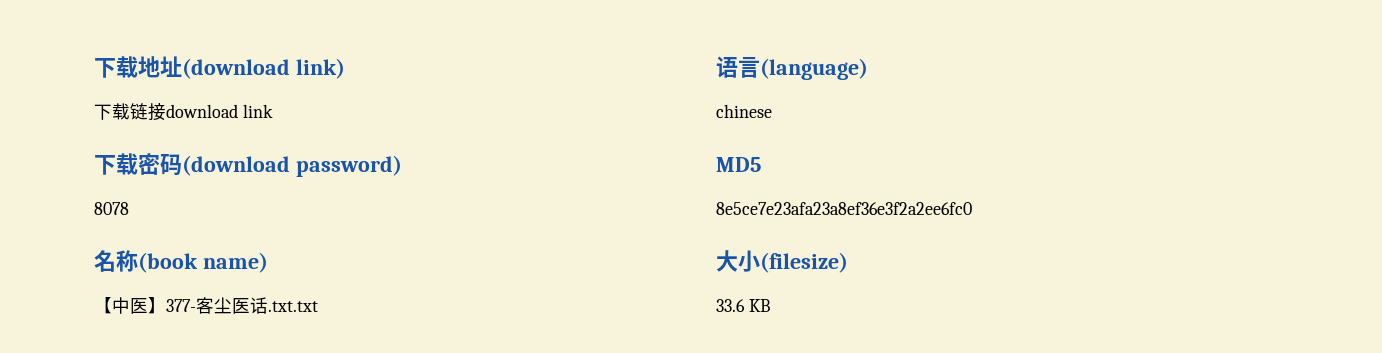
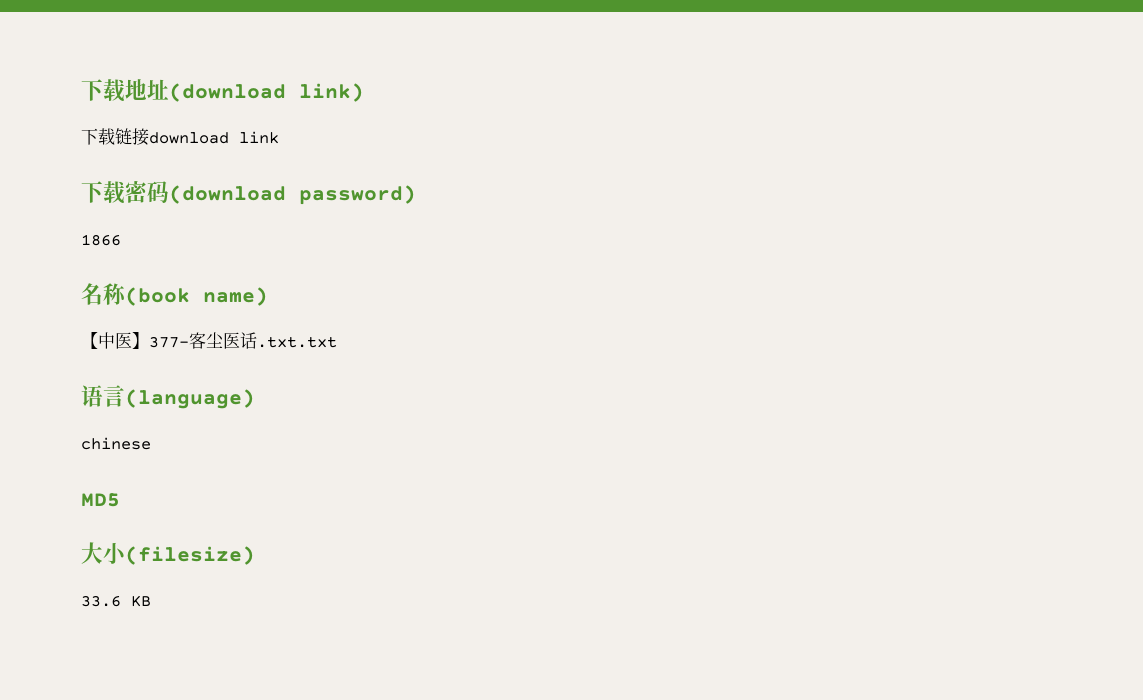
[94,202,129,215] 8078 -> [81,234,121,246] 1866
[716,202,972,215] // 8e5ce7e23afa23a8ef36e3f2a2ee6fc0 -> (120, 500) none

